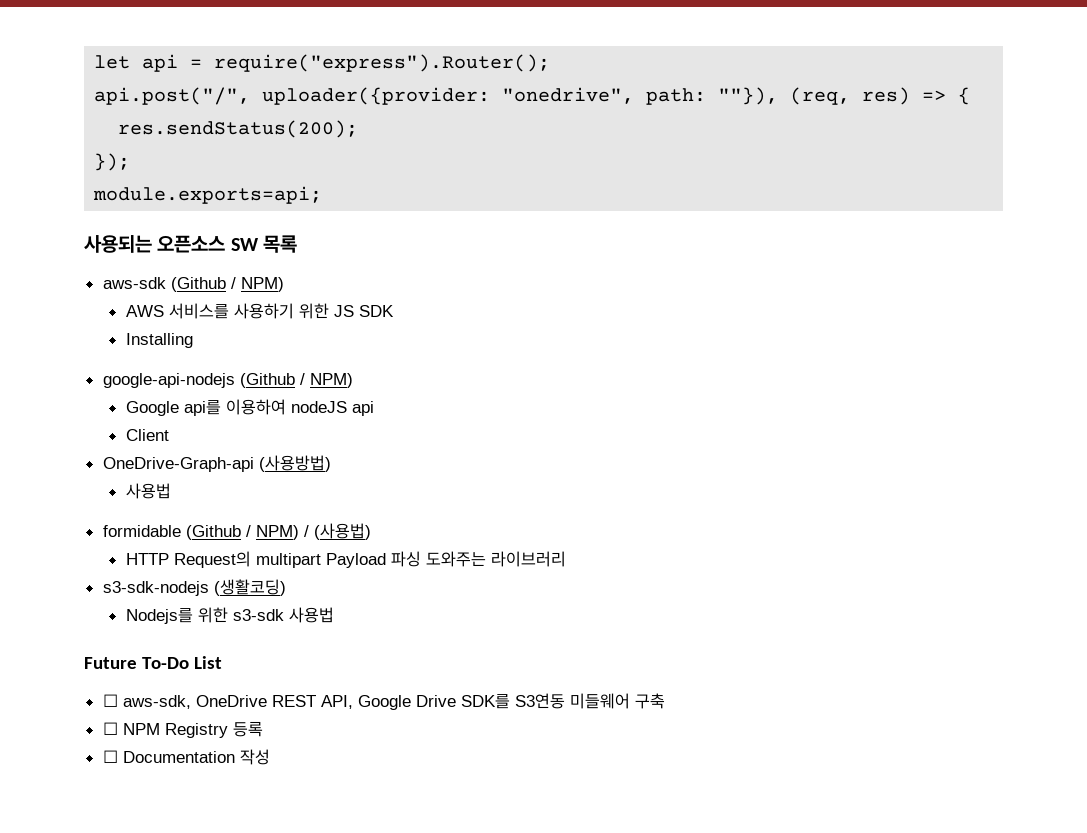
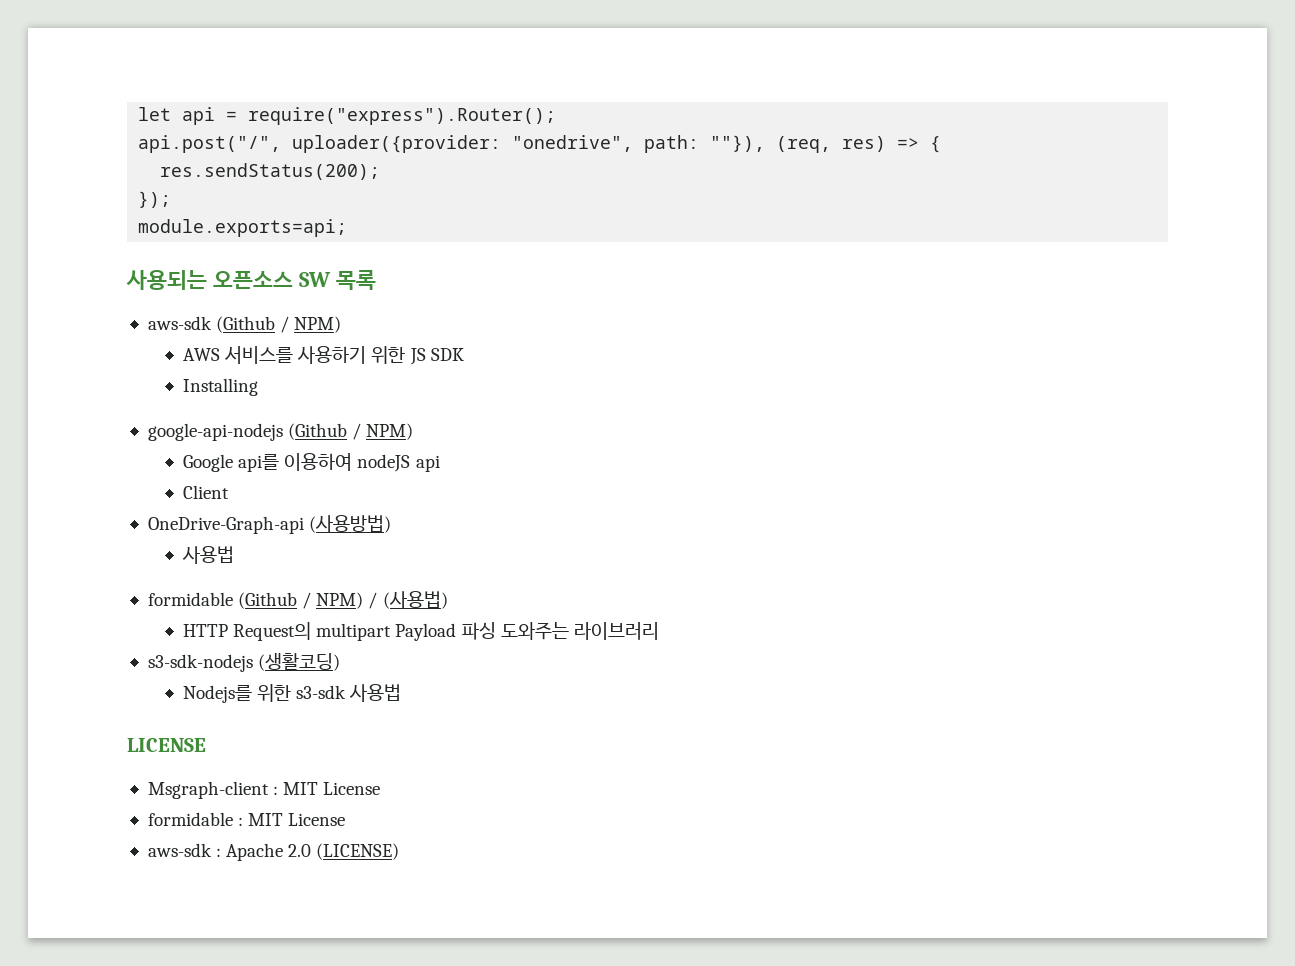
[84,656,223,669] [102,693,665,710] [102,721,263,738] [102,749,270,765] Future To-Do List // ☐ aws-sdk, OneDrive REST API, Google Drive SDK를 S3연동 미들웨어 구축 // ☐ NPM Registry 등록 // ☐ Documentation 작성 -> [127,738,206,752] [147,781,381,799] [147,812,346,826] [147,843,400,861] LICENSE // Msgraph-client : MIT License // formidable : MIT License // aws-sdk : Apache 2.0 (LICENSE)

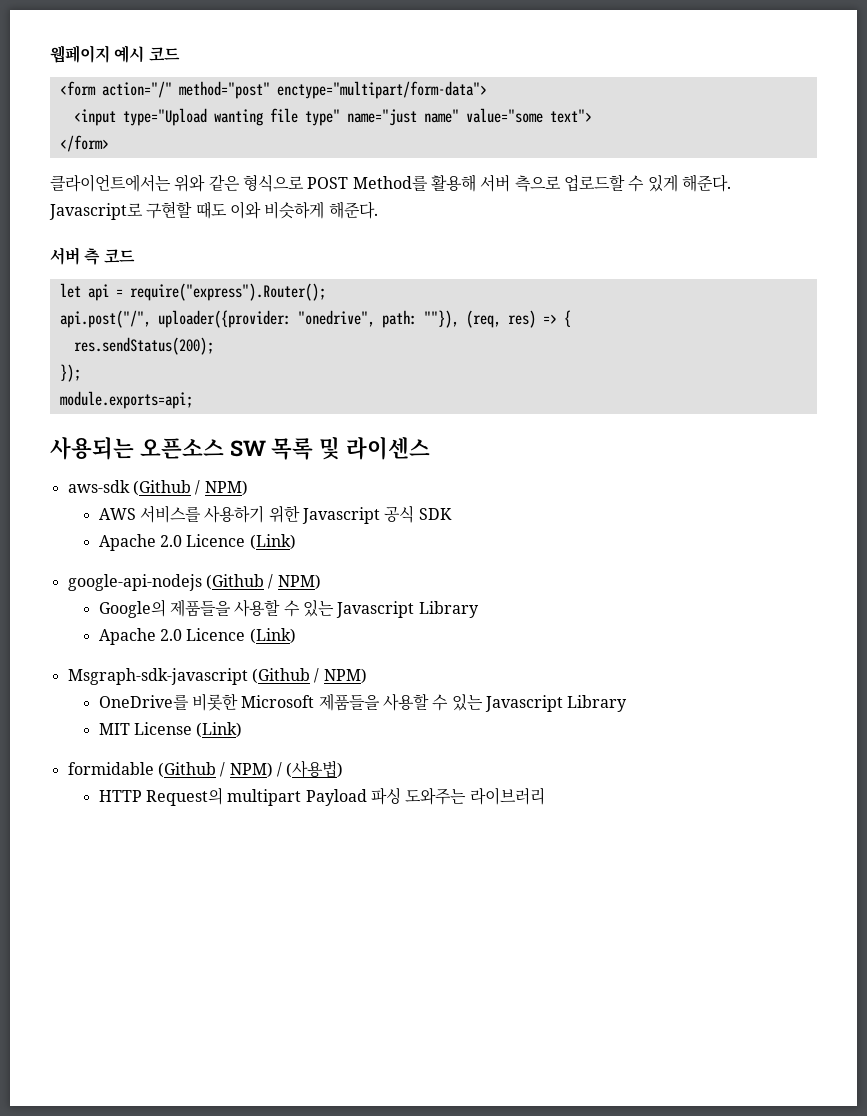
(138, 114) none -> [50,45,180,63] [59,81,487,99] [73,108,592,126] [59,135,109,152] [50,174,731,192] [49,201,378,220] [50,247,135,265] 웹페이지 예시 코드 // <form action="/" method="post" enctype="multipart/form-data"> // <input type="Upload wanting file type" name="just name" value="some text"> // </form> // 클라이언트에서는 위와 같은 형식으로 POST Method를 활용해 서버 측으로 업로드할 수 있게 해준다. Javascript로 구현할 때도 이와 비슷하게 해준다. // 서버 측 코드 //
(376, 280) none -> [319,436,431,460] 및 라이센스
[409,348,426,365] JS -> [301,505,415,524] Javascript 공식
[183,378,259,396] Installing -> [98,534,296,551] Apache 2.0 Licence (Link)
[183,453,440,472] [183,485,230,499] [147,515,392,534] [182,546,235,564] Google api를 이용하여 nodeJS api // Client // OneDrive-Graph-api (사용방법) // 사용법 -> [98,599,479,618] [98,628,296,645] [67,668,367,685] [98,693,628,712] [98,722,243,738] Google의 제품들을 사용할 수 있는 Javascript Library // Apache 2.0 Licence (Link) // Msgraph-sdk-javascript (Github / NPM) // OneDrive를 비롯한 Microsoft 제품들을 사용할 수 있는 Javascript Library // MIT License (Link)
[147,653,341,672] [183,684,402,703] [127,738,206,752] [147,781,381,799] [147,812,346,826] [147,843,400,861] // s3-sdk-nodejs (생활코딩) // Nodejs를 위한 s3-sdk 사용법 // LICENSE // Msgraph-client : MIT License // formidable : MIT License // aws-sdk : Apache 2.0 (LICENSE) -> (545, 796) none

